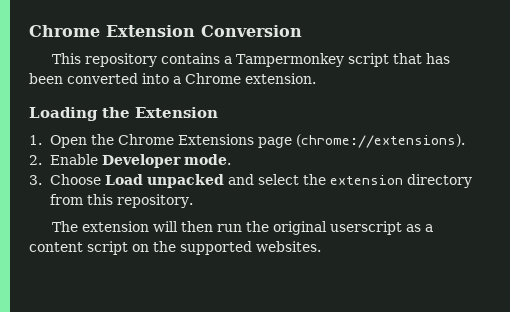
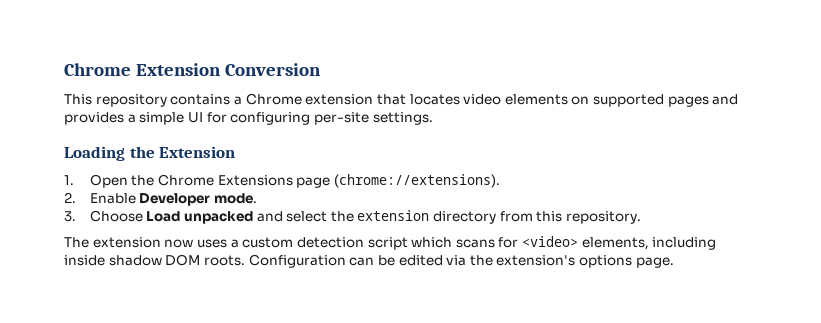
[235,53,450,67] [29,73,316,84] Tampermonkey script that has been converted into a Chrome extension. -> [245,93,739,107] [64,112,433,125] Chrome extension that locates video elements on supported pages and provides a simple UI for configuring per-site settings.
[152,221,433,235] [29,241,321,255] will then run the original userscript as a content script on the supported websites. -> [164,236,717,250] [64,254,674,268] now uses a custom detection script which scans for <video> elements, including inside shadow DOM roots. Configuration can be edited via the extension's options page.

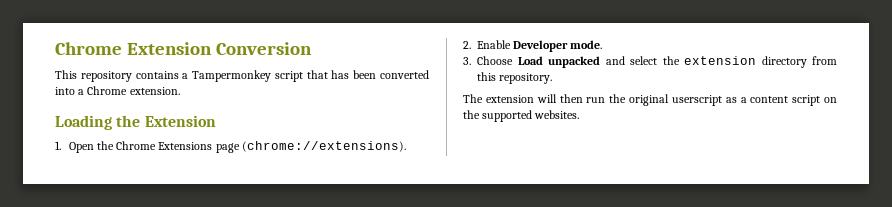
[245,93,739,107] [64,112,433,125] Chrome extension that locates video elements on supported pages and provides a simple UI for configuring per-site settings. -> [192,70,429,82] [55,86,180,95] Tampermonkey script that has been converted into a Chrome extension.
[164,236,717,250] [64,254,674,268] now uses a custom detection script which scans for <video> elements, including inside shadow DOM roots. Configuration can be edited via the extension's options page. -> [536,94,837,106] [463,110,580,122] will then run the original userscript as a content script on the supported websites.

